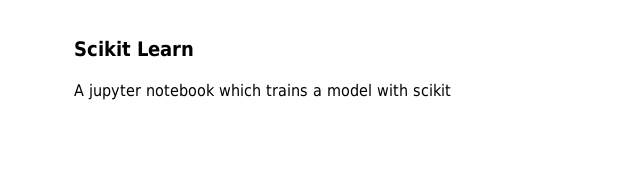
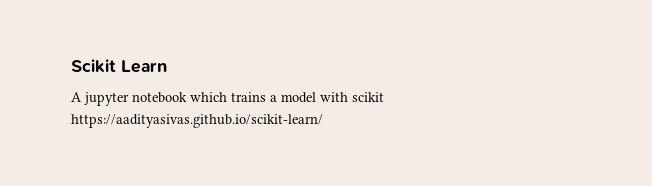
(451, 90) none -> [71,114,323,128] https://aadityasivas.github.io/scikit-learn/

